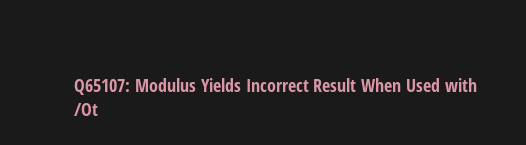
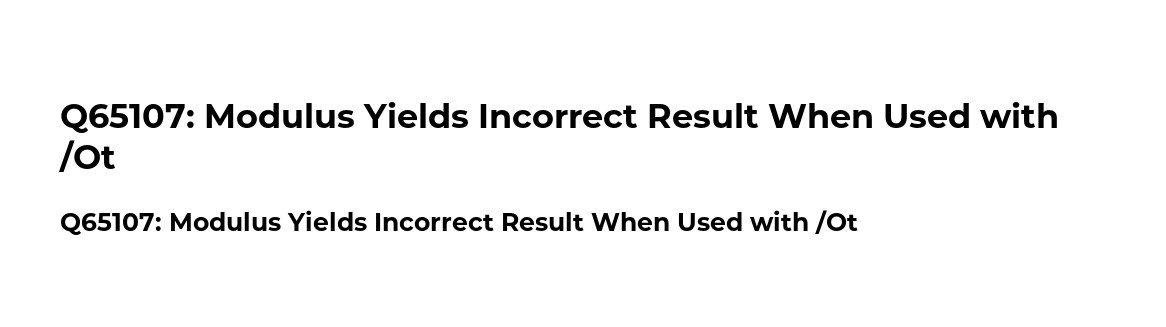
[74,78,478,95] [74,103,98,116] Q65107: Modulus Yields Incorrect Result When Used with /Ot -> [60,102,1060,134] [58,140,116,172] [60,210,858,235] Q65107: Modulus Yields Incorrect Result When Used with /Ot // Q65107: Modulus Yields Incorrect Result When Used with /Ot

